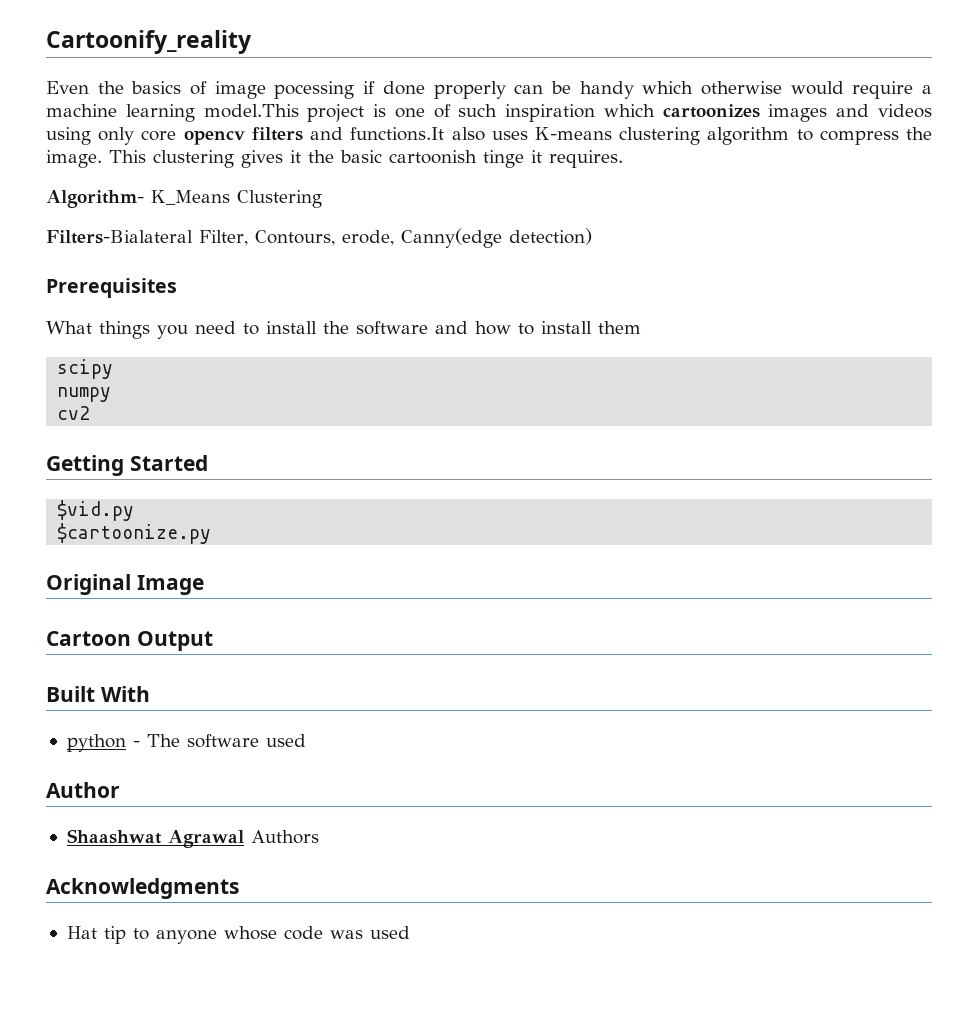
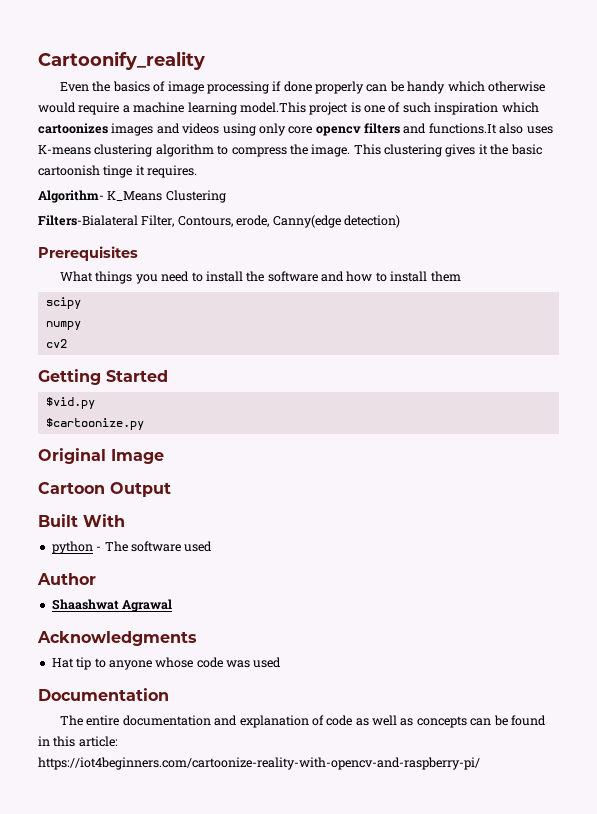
[274,81,355,99] pocessing -> [206,81,269,94] processing
[250,830,319,844] Authors -> (173, 605) none
(410, 932) none -> [38,688,169,701] [60,715,546,728] [38,736,118,747] [38,757,480,770] // Documentation // The entire documentation and explanation of code as well as concepts can be found in this article: https://iot4beginners.com/cartoonize-reality-with-opencv-and-raspberry-pi/

